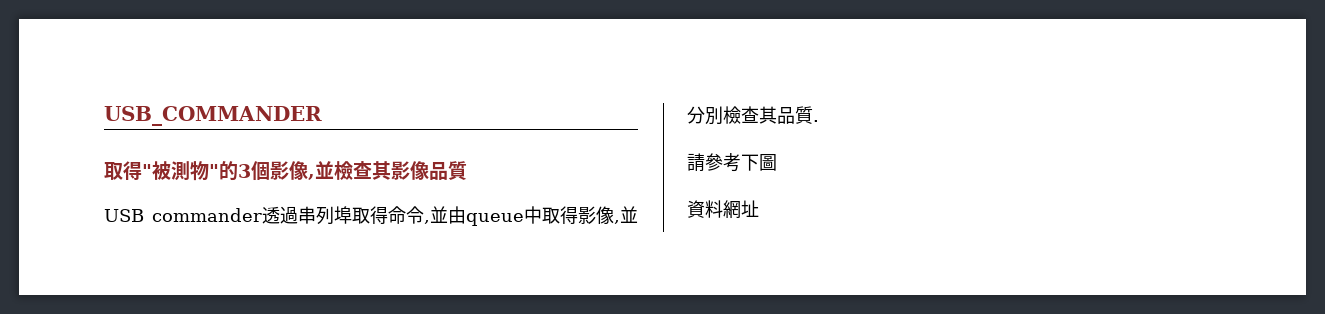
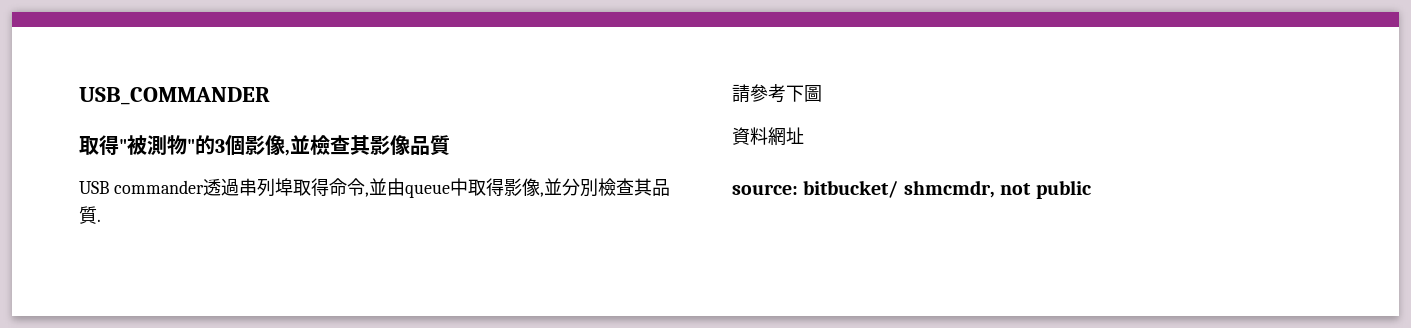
(759, 208) none -> [732,180,1091,199] // source: bitbucket/ shmcmdr, not public

